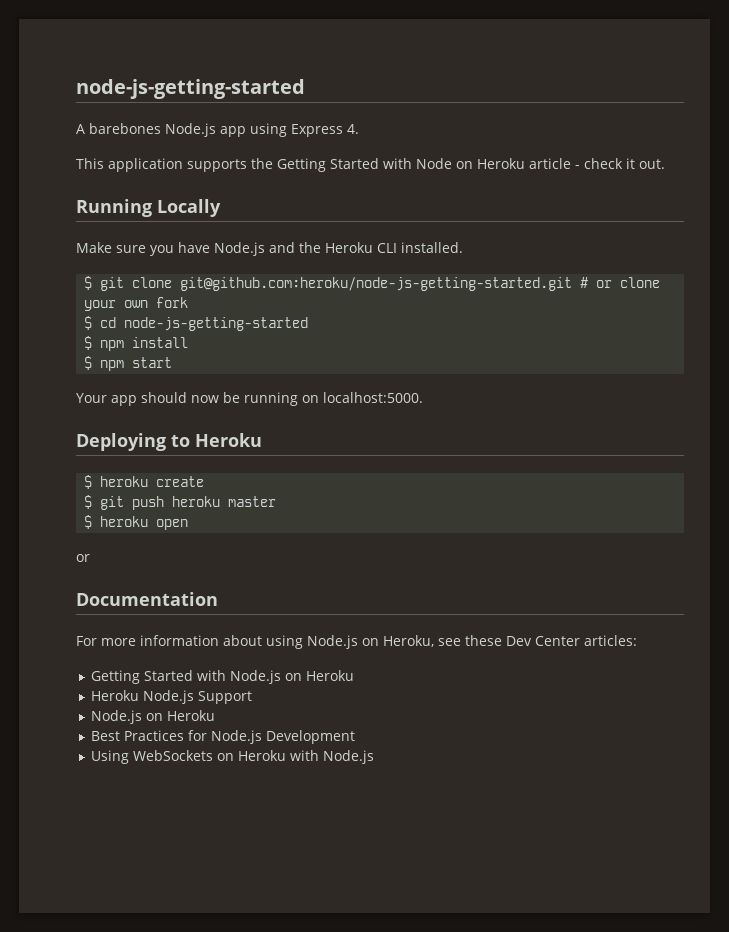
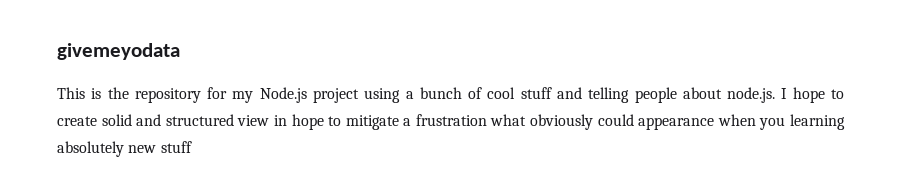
[76,79,305,99] [76,123,359,137] [76,158,665,172] [76,199,221,217] [76,242,463,256] [84,276,661,291] [84,297,189,311] [84,316,309,331] [84,336,189,351] [84,356,173,371] [76,392,423,406] [76,433,262,451] [84,475,205,489] [84,495,277,510] [84,515,189,530] [76,554,90,562] [76,592,218,606] [76,635,637,649] [91,670,355,684] [91,690,253,704] [91,710,216,724] [91,730,356,744] [91,750,375,764] node-js-getting-started // A barebones Node.js app using Express 4. // This application supports the Getting Started with Node on Heroku article - check it out. // Running Locally // Make sure you have Node.js and the Heroku CLI installed. // $ git clone git@github.com:heroku/node-js-getting-started.git # or clone your own fork // $ cd node-js-getting-started // $ npm install // $ npm start // Your app should now be running on localhost:5000. // Deploying to Heroku // $ heroku create // $ git push heroku master // $ heroku open // or // Documentation // For more information about using Node.js on Heroku, see these Dev Center articles: // Getting Started with Node.js on Heroku // Heroku Node.js Support // Node.js on Heroku // Best Practices for Node.js Development // Using WebSockets on Heroku with Node.js -> [57,43,180,60] [57,87,845,103] [57,114,846,130] [57,141,192,157] givemeyodata // This is the repository for my Node.js project using a bunch of cool stuff and telling people about node.js. I hope to create solid and structured view in hope to mitigate a frustration what obviously could appearance when you learning absolutely new stuff

